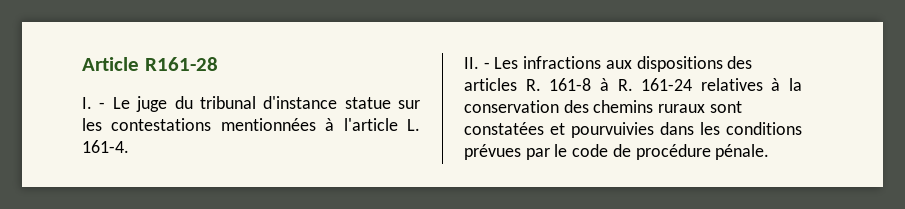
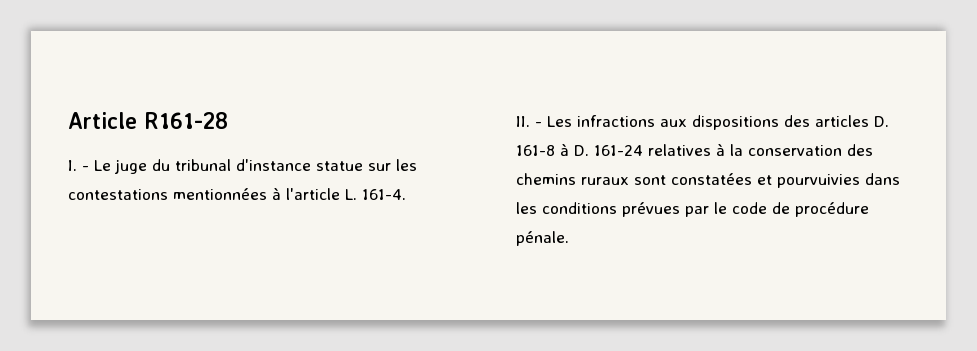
[525,79,541,91] R. -> [874,116,889,127] D.
[617,79,633,91] R. -> [574,145,589,156] D.

